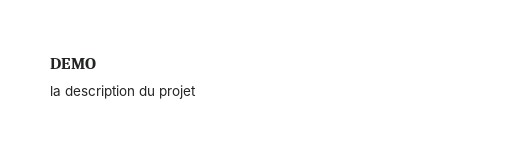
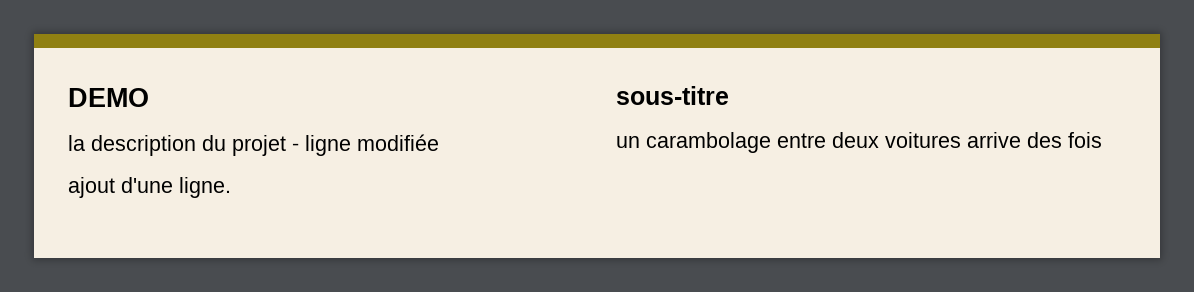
(196, 92) none -> [292,134,439,156] [68,177,231,198] [616,86,729,105] [616,132,1102,153] - ligne modifiée // ajout d'une ligne. // sous-titre // un carambolage entre deux voitures arrive des fois

